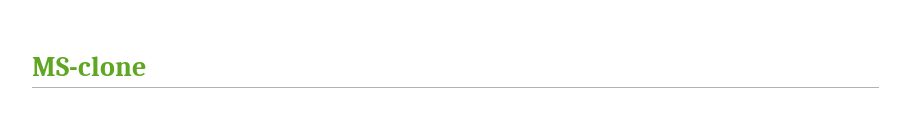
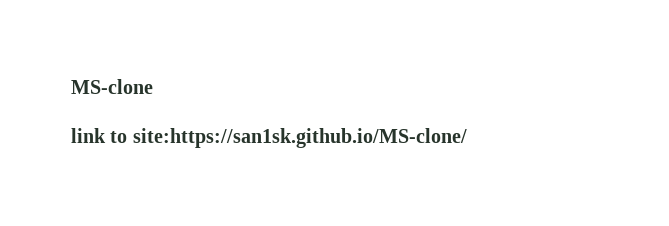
(146, 66) none -> [71,128,467,148] // link to site:https://san1sk.github.io/MS-clone/

